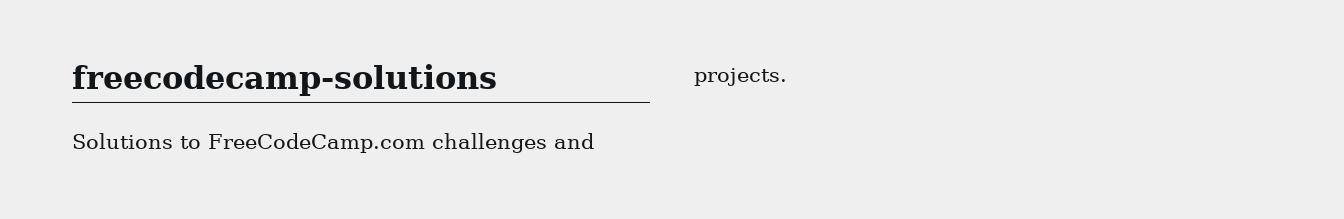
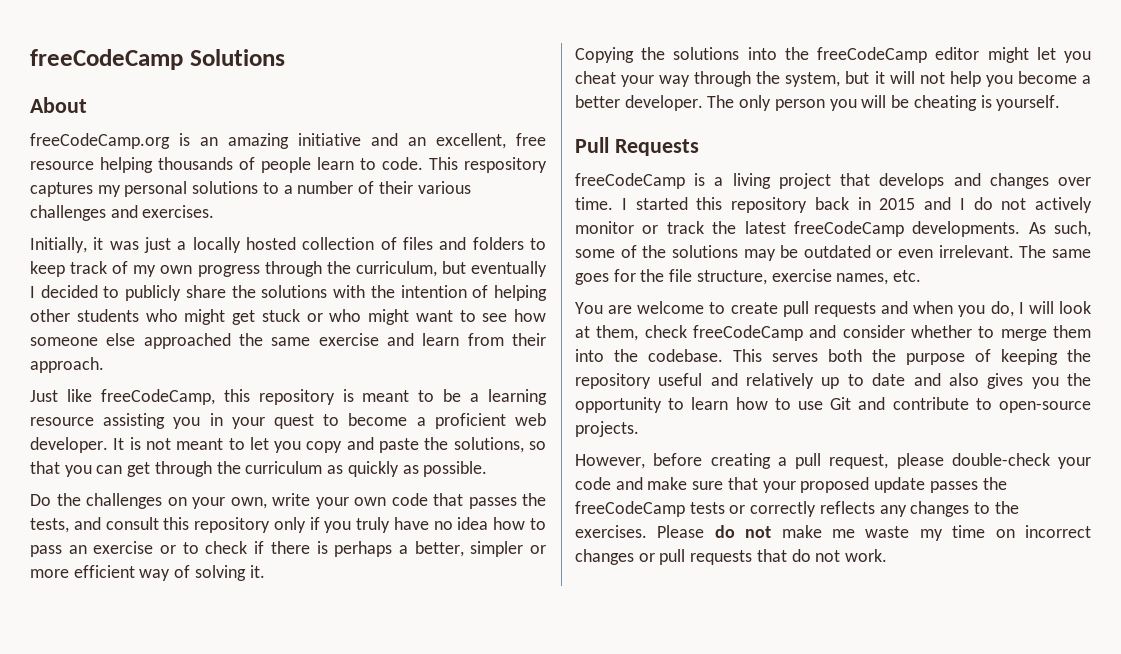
[72,64,497,96] [72,133,594,153] [694,68,787,86] freecodecamp-solutions // Solutions to FreeCodeCamp.com challenges and projects. -> [30,49,285,70] [30,97,87,113] [30,133,546,149] [30,157,547,173] [30,181,471,197] [30,205,215,221] [30,237,546,253] [30,261,547,277] [30,285,547,301] [30,309,546,325] [30,333,546,349] [30,357,104,373] [30,389,547,405] [30,413,546,429] [30,437,547,453] [30,461,488,477] [30,493,546,509] [30,517,546,533] [30,541,546,557] [30,565,265,581] [575,47,1091,63] [575,71,1091,87] [575,95,1061,111] [575,137,699,156] [575,173,1091,189] [575,197,1092,213] [575,221,1091,237] [575,245,1091,261] [575,269,922,285] [575,301,1091,317] [575,325,1091,341] [575,349,1091,365] [575,373,1091,389] [575,397,1091,413] [575,421,639,437] [575,453,1091,469] [575,477,1007,493] [575,501,1019,517] [575,525,1091,541] [575,549,888,565] freeCodeCamp Solutions // About // freeCodeCamp.org is an amazing initiative and an excellent, free resource helping thousands of people learn to code. This respository captures my personal solutions to a number of their various challenges and exercises. // Initially, it was just a locally hosted collection of files and folders to keep track of my own progress through the curriculum, but eventually I decided to publicly share the solutions with the intention of helping other students who might get stuck or who might want to see how someone else approached the same exercise and learn from their approach. // Just like freeCodeCamp, this repository is meant to be a learning resource assisting you in your quest to become a proficient web developer. It is not meant to let you copy and paste the solutions, so that you can get through the curriculum as quickly as possible. // Do the challenges on your own, write your own code that passes the tests, and consult this repository only if you truly have no idea how to pass an exercise or to check if there is perhaps a better, simpler or more efficient way of solving it. // Copying the solutions into the freeCodeCamp editor might let you cheat your way through the system, but it will not help you become a better developer. The only person you will be cheating is yourself. // Pull Requests // freeCodeCamp is a living project that develops and changes over time. I started this repository back in 2015 and I do not actively monitor or track the latest freeCodeCamp developments. As such, some of the solutions may be outdated or even irrelevant. The same goes for the file structure, exercise names, etc. // You are welcome to create pull requests and when you do, I will look at them, check freeCodeCamp and consider whether to merge them into the codebase. This serves both the purpose of keeping the repository useful and relatively up to date and also gives you the opportunity to learn how to use Git and contribute to open-source projects. // However, before creating a pull request, please double-check your code and make sure that your proposed update passes the freeCodeCamp tests or correctly reflects any changes to the exercises. Please do not make me waste my time on incorrect changes or pull requests that do not work.

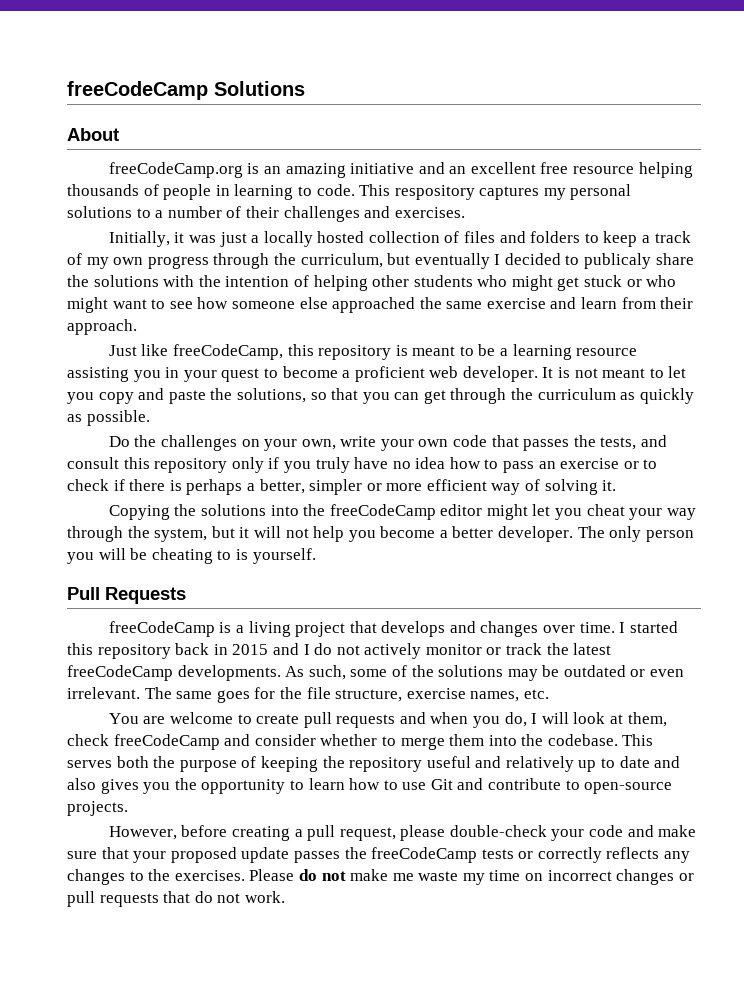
[436,133,506,149] excellent, -> [470,162,536,174] excellent
[317,157,354,170] learn -> [215,184,294,200] in learning
[417,181,471,194] various -> (279, 212) none
(65, 269) none -> [642,235,651,243] a
[125,285,182,301] publicly -> [584,253,652,269] publicaly
(977, 103) none -> [217,550,232,560] to

